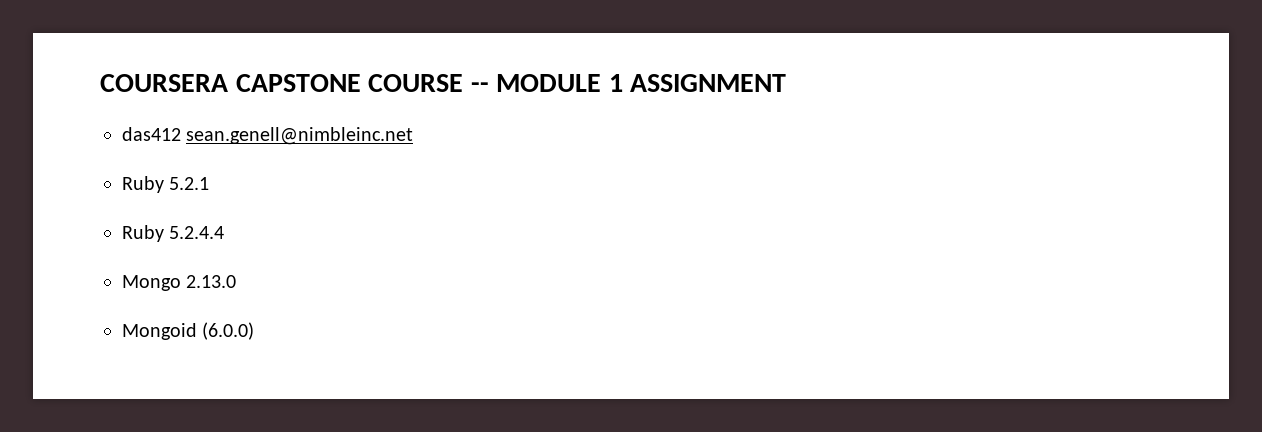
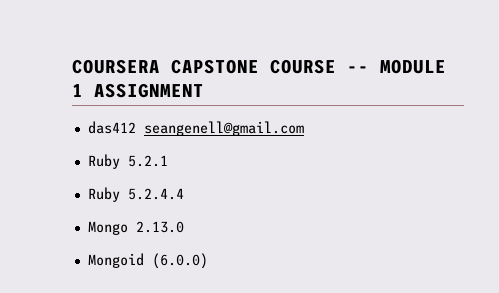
[186,127,414,145] sean.genell@nimbleinc.net -> [143,121,304,136] seangenell@gmail.com

